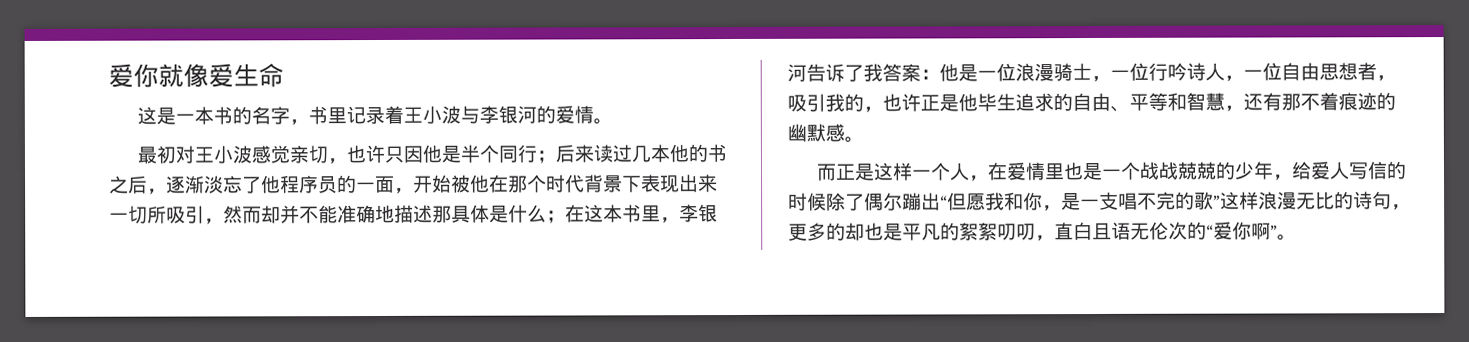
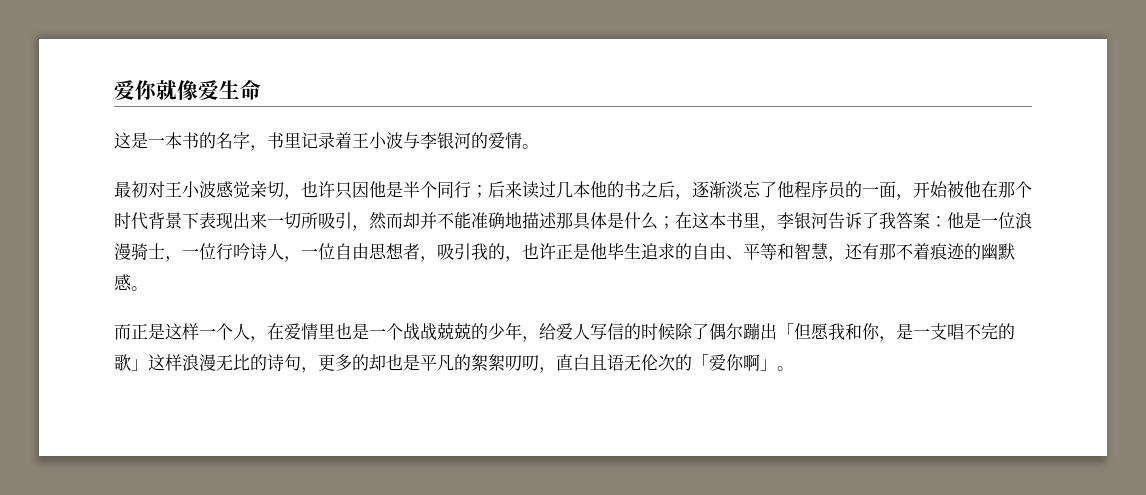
[940,195,948,209] “ -> [777,323,794,338] 「
[1213,195,1221,208] ” -> [131,359,148,371] 」
[1206,221,1278,240] “爱你啊” -> [692,354,777,371] 「爱你啊」

